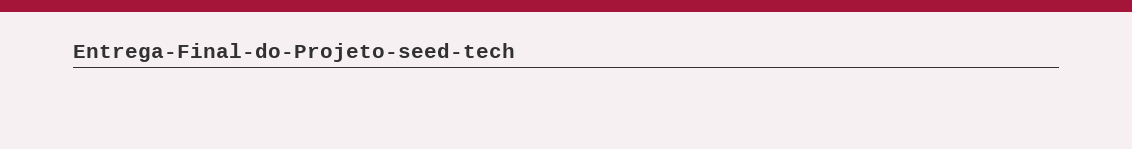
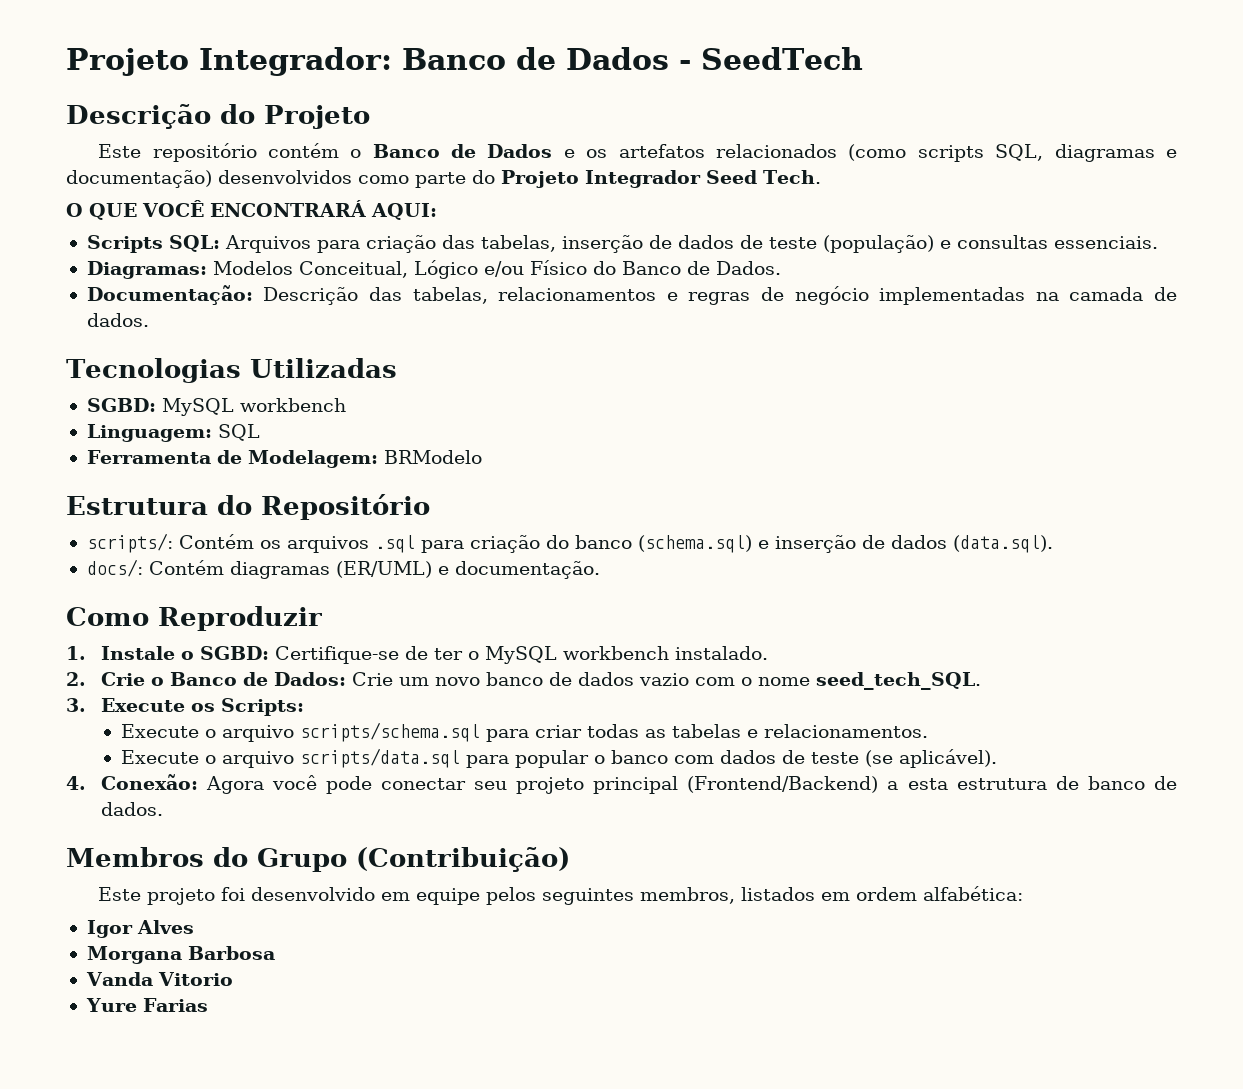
[73,43,515,62] Entrega-Final-do-Projeto-seed-tech -> [66,47,863,76] [66,104,370,129] [98,143,1177,162] [66,170,821,188] [66,200,437,220] [86,235,1158,253] [86,260,781,279] [86,285,1178,305] [86,313,149,327] [66,358,397,383] [86,398,346,416] [86,424,260,442] [86,450,482,468] [66,494,430,520] [86,533,1053,553] [86,559,600,579] [66,606,322,631] [66,646,768,664] [66,672,981,690] [66,698,304,716] [121,722,929,742] [121,748,998,768] [66,774,1177,794] [100,802,163,816] [66,847,570,872] [98,886,1024,905] [86,920,194,938] [86,946,275,964] [85,972,233,986] [85,998,208,1012] Projeto Integrador: Banco de Dados - SeedTech // Descrição do Projeto // Este repositório contém o Banco de Dados e os artefatos relacionados (como scripts SQL, diagramas e documentação) desenvolvidos como parte do Projeto Integrador Seed Tech. // O QUE VOCÊ ENCONTRARÁ AQUI: // Scripts SQL: Arquivos para criação das tabelas, inserção de dados de teste (população) e consultas essenciais. // Diagramas: Modelos Conceitual, Lógico e/ou Físico do Banco de Dados. // Documentação: Descrição das tabelas, relacionamentos e regras de negócio implementadas na camada de dados. // Tecnologias Utilizadas // SGBD: MySQL workbench // Linguagem: SQL // Ferramenta de Modelagem: BRModelo // Estrutura do Repositório // scripts/: Contém os arquivos .sql para criação do banco (schema.sql) e inserção de dados (data.sql). // docs/: Contém diagramas (ER/UML) e documentação. // Como Reproduzir // 1. Instale o SGBD: Certifique-se de ter o MySQL workbench instalado. // 2. Crie o Banco de Dados: Crie um novo banco de dados vazio com o nome seed_tech_SQL. // 3. Execute os Scripts: // Execute o arquivo scripts/schema.sql para criar todas as tabelas e relacionamentos. // Execute o arquivo scripts/data.sql para popular o banco com dados de teste (se aplicável). // 4. Conexão: Agora você pode conectar seu projeto principal (Frontend/Backend) a esta estrutura de banco de dados. // Membros do Grupo (Contribuição) // Este projeto foi desenvolvido em equipe pelos seguintes membros, listados em ordem alfabética: // Igor Alves // Morgana Barbosa // Vanda Vitorio // Yure Farias

